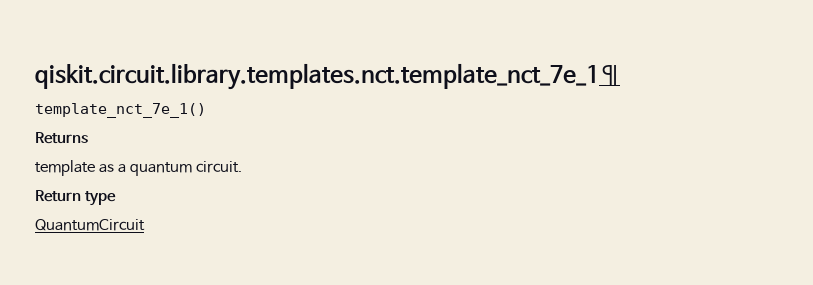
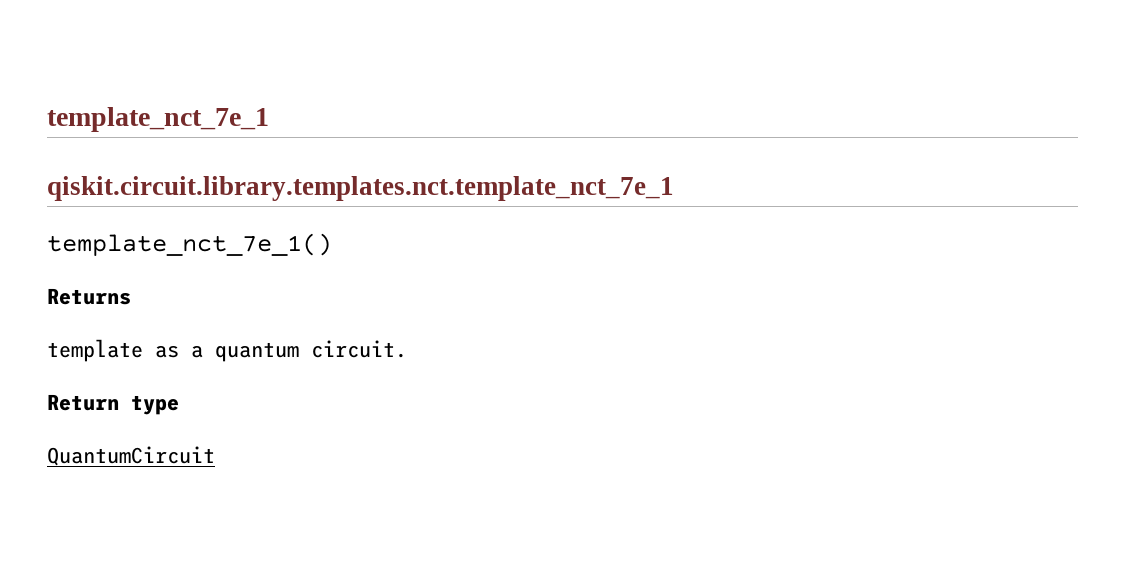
[35,63,620,90] qiskit.circuit.library.templates.nct.template_nct_7e_1¶ -> [47,107,269,132] [47,176,674,201] template_nct_7e_1 // qiskit.circuit.library.templates.nct.template_nct_7e_1

